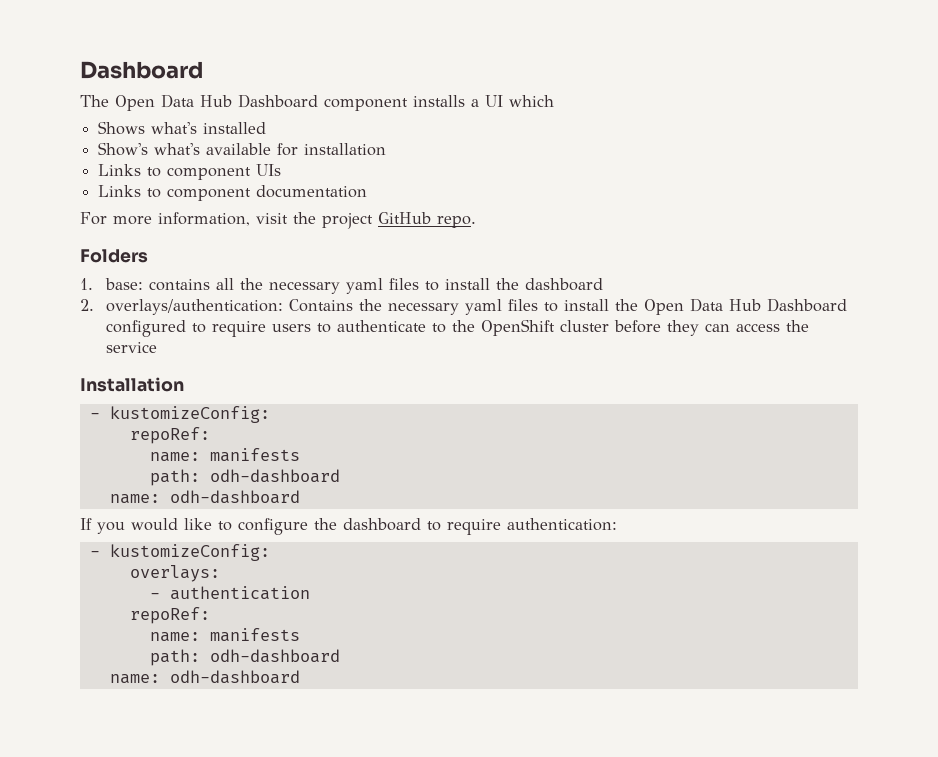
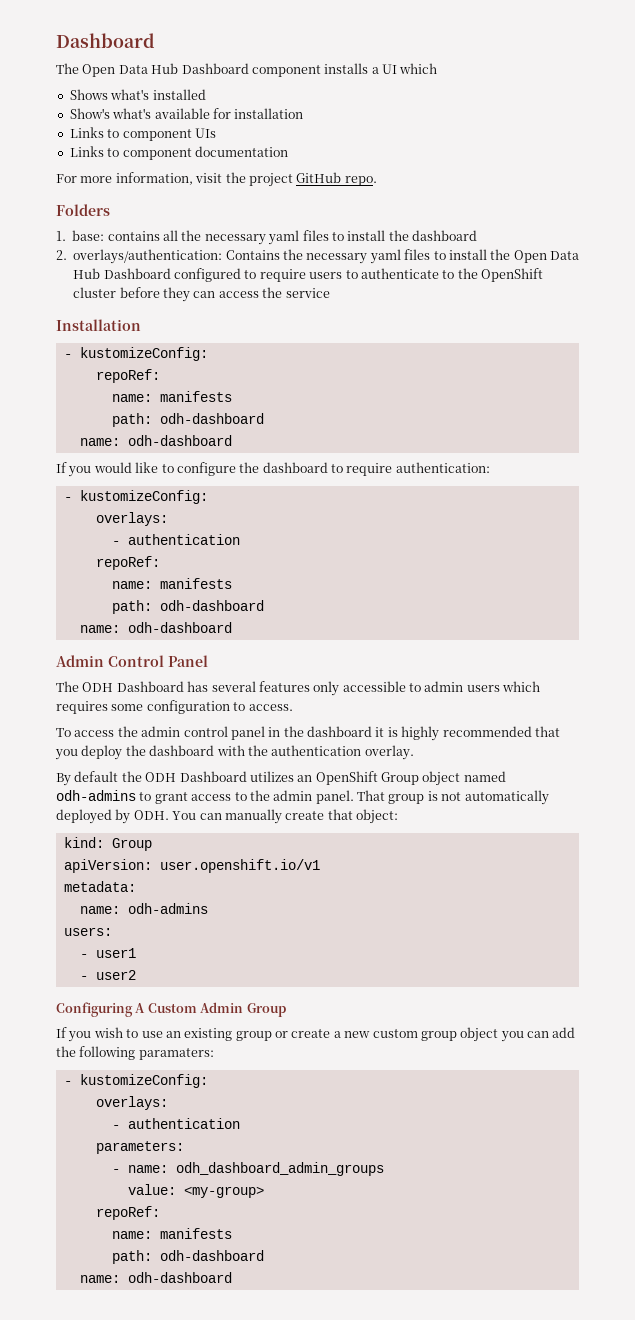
(300, 677) none -> [56,655,208,667] [56,681,541,696] [56,700,293,714] [56,726,560,741] [55,745,414,760] [56,771,506,786] [56,790,549,805] [56,809,398,824] [63,837,152,851] [63,859,320,873] [63,881,136,892] [79,903,208,914] [63,927,112,936] [79,948,136,958] [79,970,136,980] [56,1002,286,1017] [56,1027,576,1042] [56,1046,214,1060] [63,1074,208,1088] [95,1096,168,1110] [111,1118,240,1129] [95,1141,184,1154] [111,1162,384,1176] [127,1184,264,1198] [95,1206,160,1220] [111,1228,232,1239] [111,1250,264,1264] [79,1272,232,1283] // Admin Control Panel // The ODH Dashboard has several features only accessible to admin users which requires some configuration to access. // To access the admin control panel in the dashboard it is highly recommended that you deploy the dashboard with the authentication overlay. // By default the ODH Dashboard utilizes an OpenShift Group object named odh-admins to grant access to the admin panel. That group is not automatically deployed by ODH. You can manually create that object: // kind: Group // apiVersion: user.openshift.io/v1 // metadata: // name: odh-admins // users: // - user1 // - user2 // Configuring A Custom Admin Group // If you wish to use an existing group or create a new custom group object you can add the following paramaters: // - kustomizeConfig: // overlays: // - authentication // parameters: // - name: odh_dashboard_admin_groups // value: <my-group> // repoRef: // name: manifests // path: odh-dashboard // name: odh-dashboard

